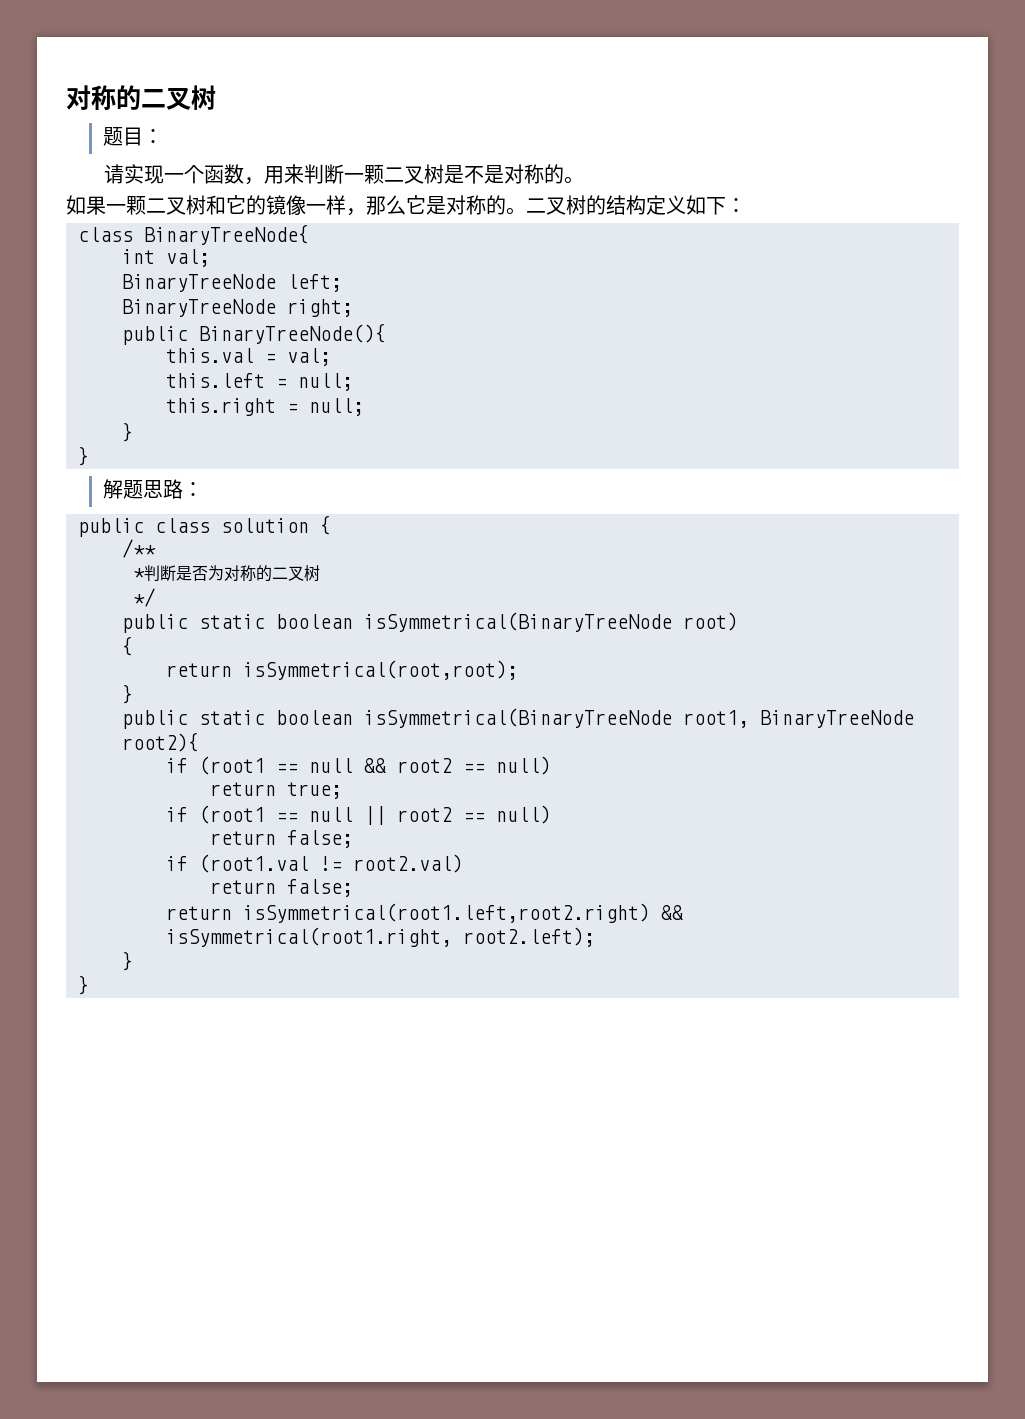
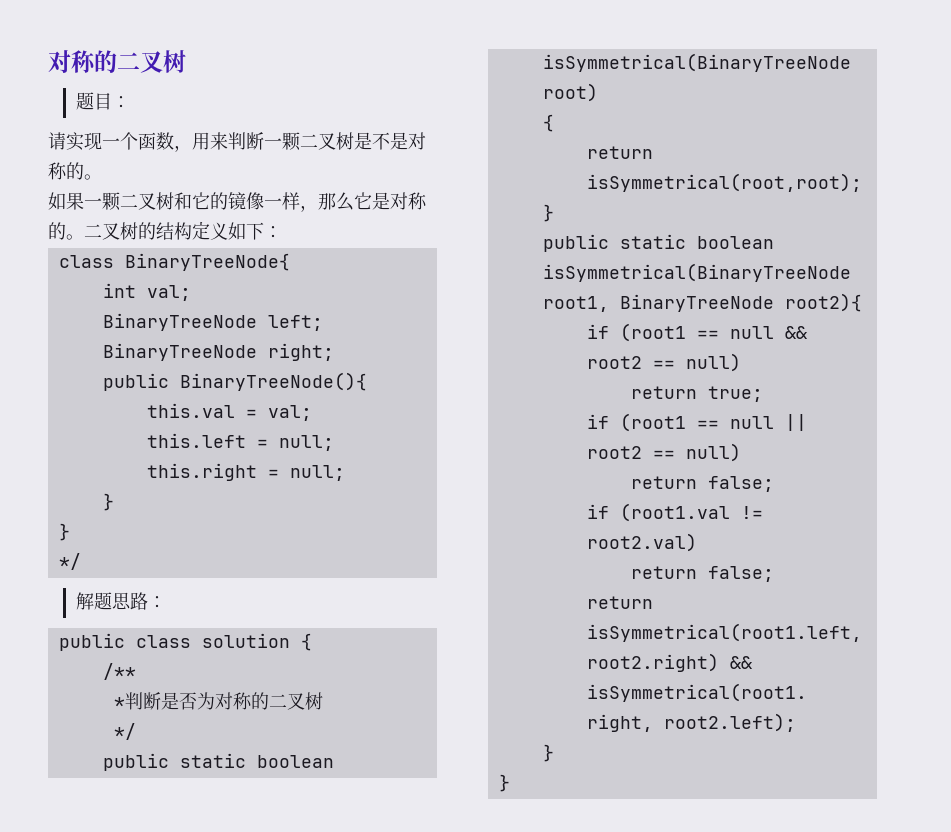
(89, 456) none -> [58,553,81,570] // */

